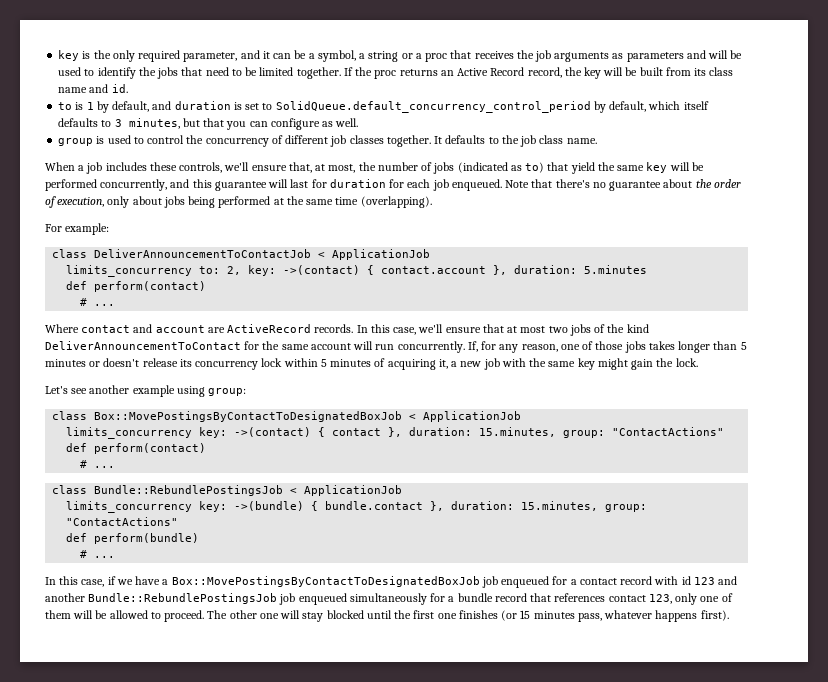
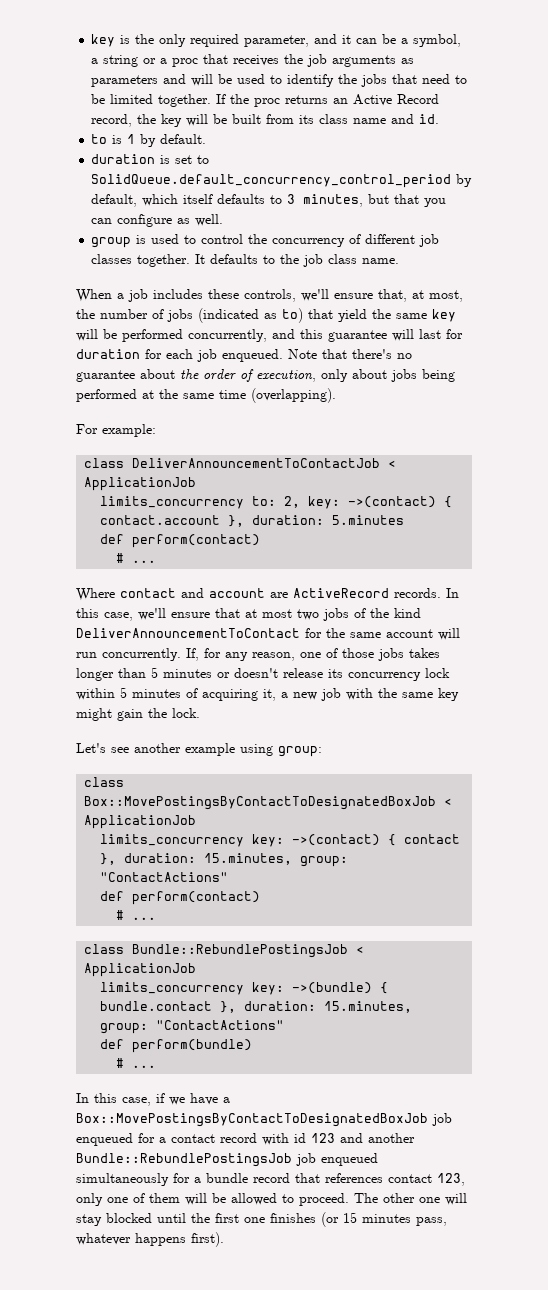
[112,101,172,112] default, and -> [160,134,207,144] default. //

